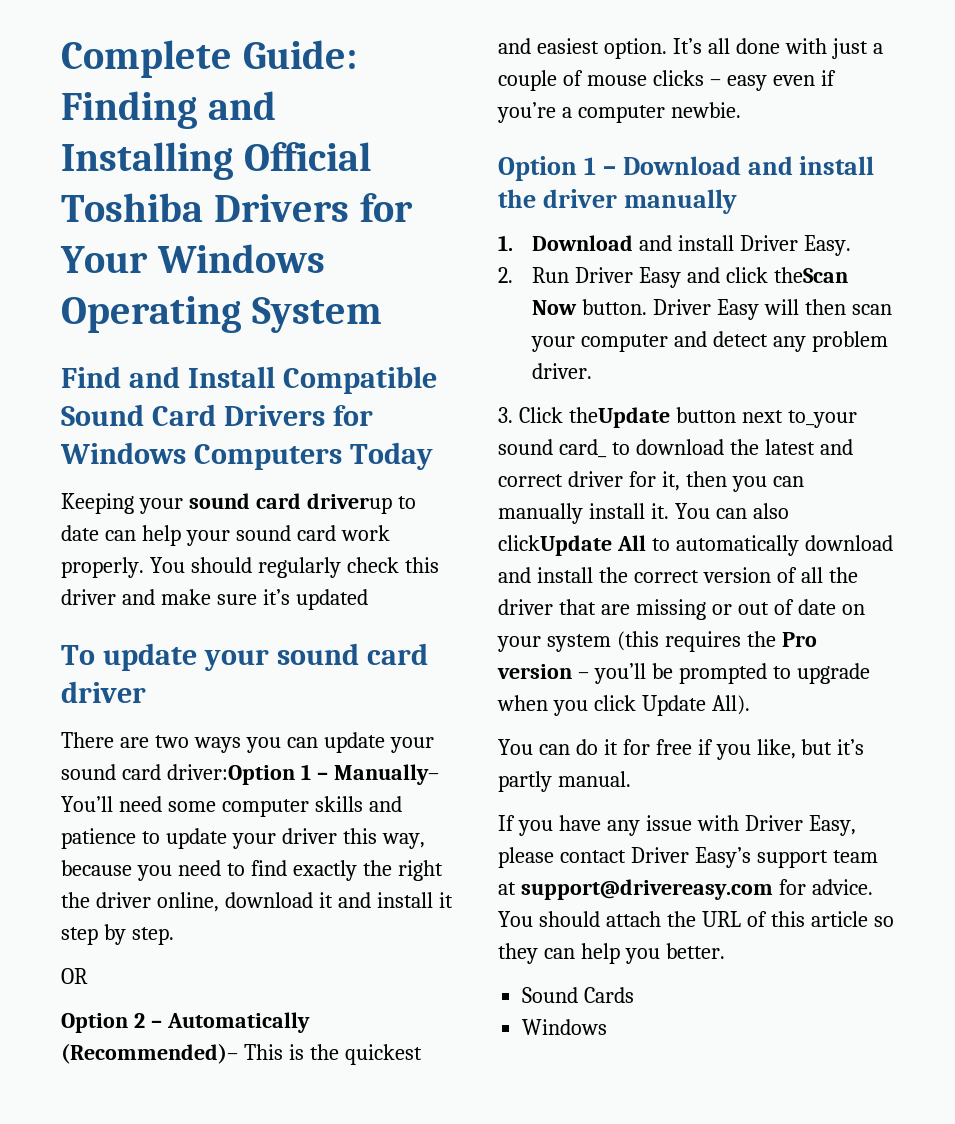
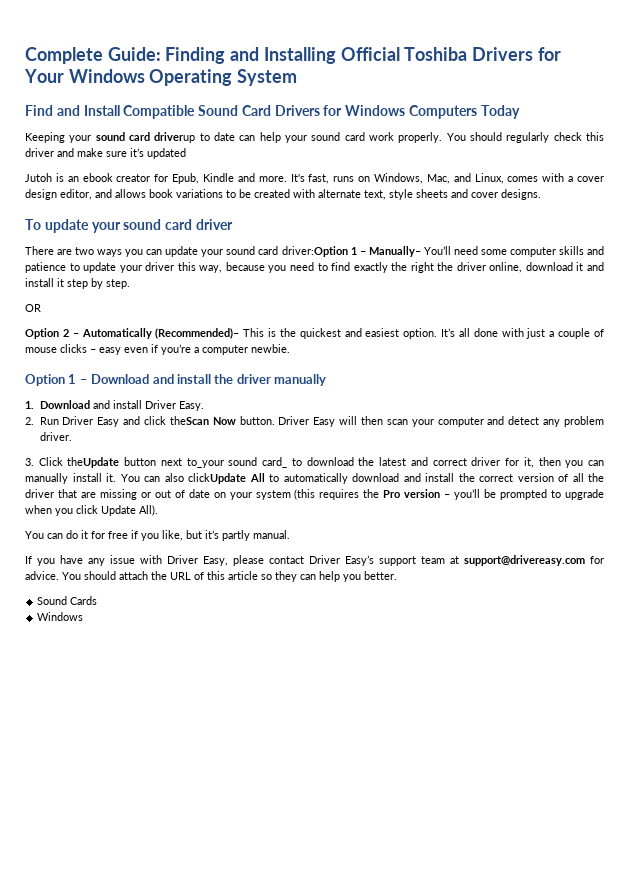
(368, 599) none -> [25,173,604,184] [25,189,541,200] // Jutoh is an ebook creator for Epub, Kindle and more. It's fast, runs on Windows, Mac, and Linux, comes with a cover design editor, and allows book variations to be created with alternate text, style sheets and cover designs.

